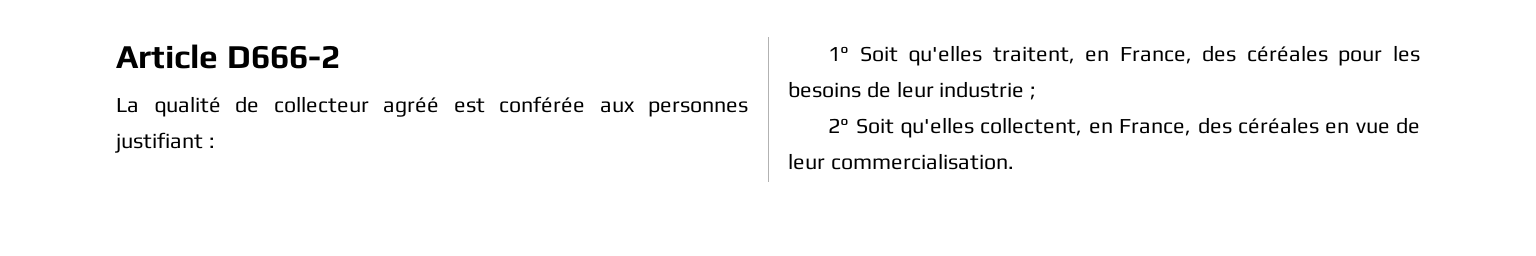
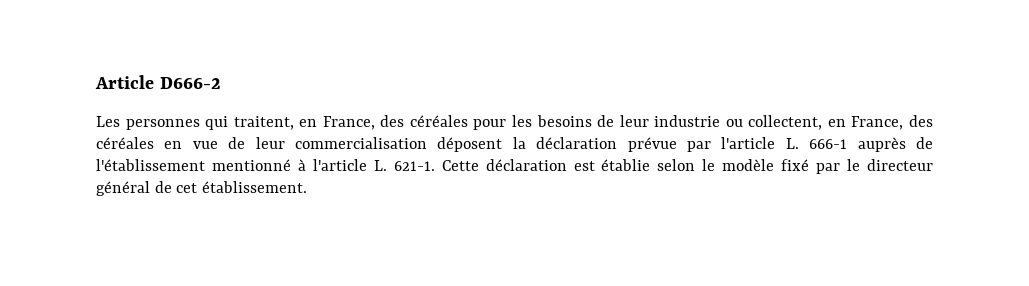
[116,96,748,117] [115,132,215,153] [828,45,983,66] La qualité de collecteur agréé est conférée aux personnes justifiant : // 1° Soit qu'elles -> [96,116,229,130] Les personnes qui
[1030,86,1037,100] [828,117,975,138] ; // 2° Soit qu'elles -> [725,119,743,127] ou
[830,153,1014,170] commercialisation. -> [295,137,933,152] [96,159,933,174] [96,181,308,196] commercialisation déposent la déclaration prévue par l'article L. 666-1 auprès de l'établissement mentionné à l'article L. 621-1. Cette déclaration est établie selon le modèle fixé par le directeur général de cet établissement.

